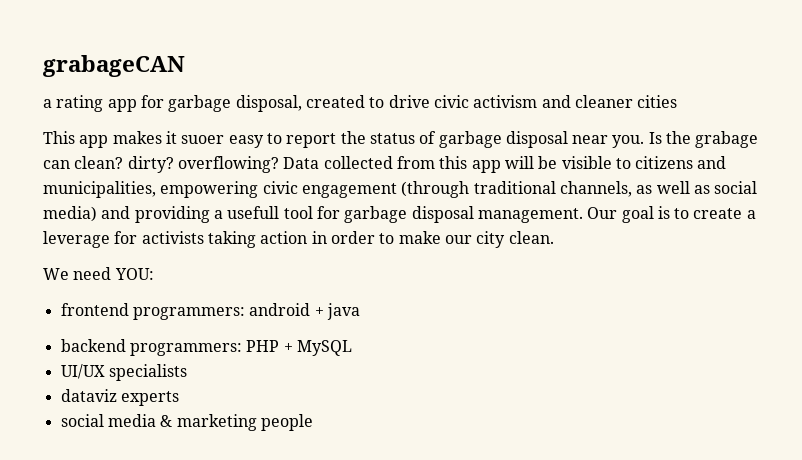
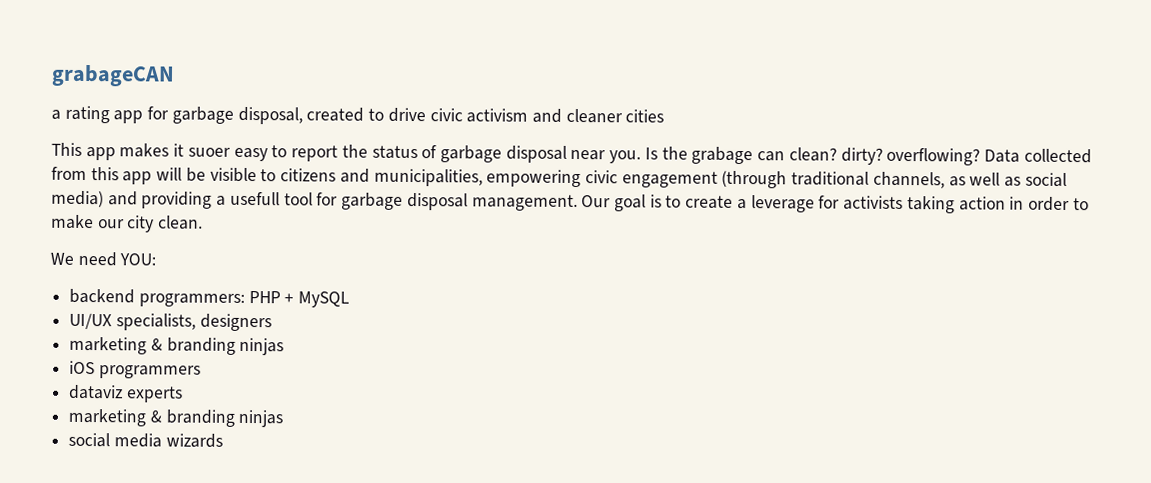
[60,303,360,320] // frontend programmers: android + java -> (157, 259) none
[108,364,187,381] [60,389,179,406] specialists // dataviz experts -> [115,313,272,332] [69,336,285,356] [69,360,201,379] [69,384,183,403] [68,408,284,428] specialists, designers // marketing & branding ninjas // iOS programmers // dataviz experts // marketing & branding ninjas
[160,414,313,431] & marketing people -> [165,433,223,448] wizards

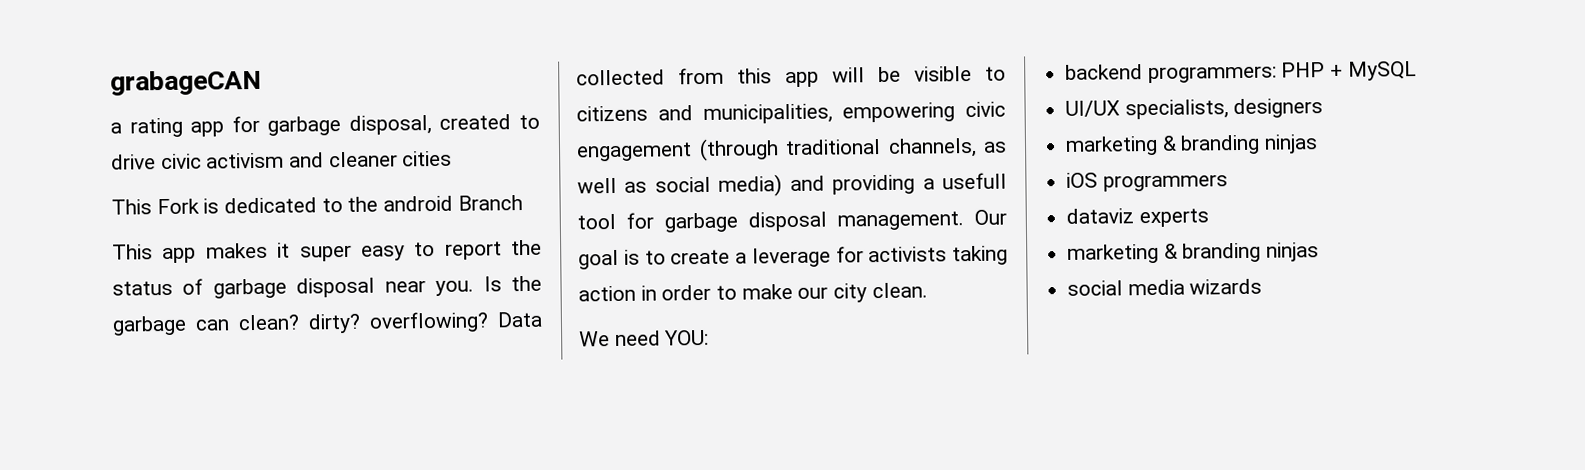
(665, 116) none -> [111,195,523,215] // This Fork is dedicated to the android Branch
[187,147,231,157] suoer -> [299,244,352,262] super
[691,146,754,165] grabage -> [112,315,187,336] garbage

